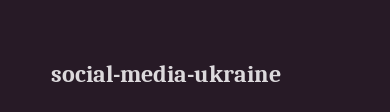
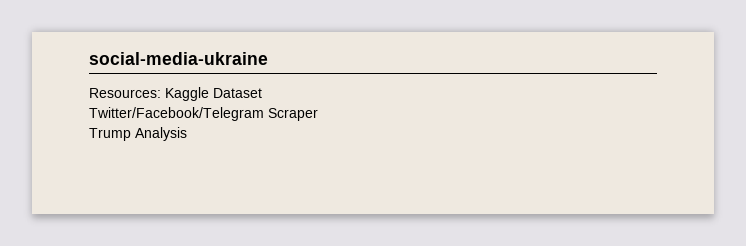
(281, 73) none -> [89,87,262,101] [89,107,318,121] [89,127,187,141] // Resources: Kaggle Dataset // Twitter/Facebook/Telegram Scraper // Trump Analysis

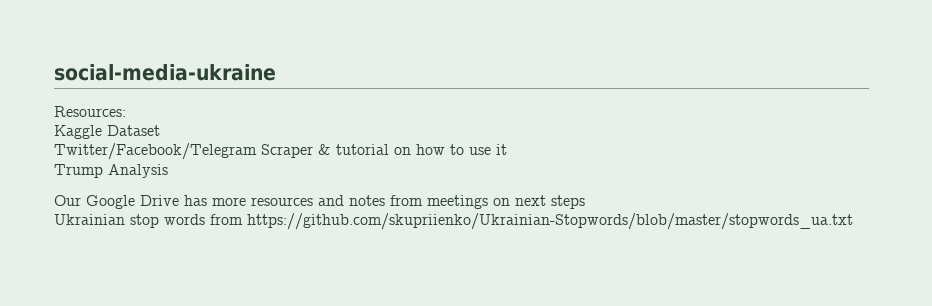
(161, 93) none -> (126, 111) //
[89,127,187,141] // Trump Analysis -> [318,144,507,155] [54,164,168,178] [54,195,585,209] [54,213,853,230] & tutorial on how to use it // Trump Analysis // Our Google Drive has more resources and notes from meetings on next steps // Ukrainian stop words from https://github.com/skupriienko/Ukrainian-Stopwords/blob/master/stopwords_ua.txt

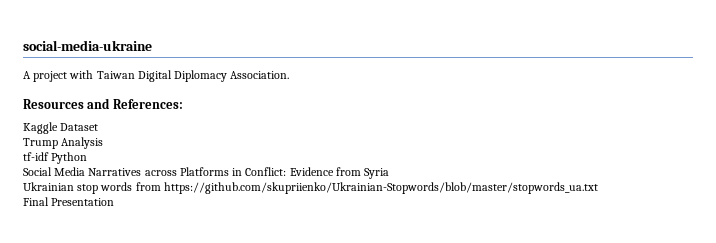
[54,106,126,117] [54,125,160,139] [54,143,507,160] [54,164,168,178] [54,195,585,209] Resources: // Kaggle Dataset // Twitter/Facebook/Telegram Scraper & tutorial on how to use it // Trump Analysis // Our Google Drive has more resources and notes from meetings on next steps -> [23,70,290,82] [23,98,183,109] [23,122,99,134] [23,137,104,149] [23,152,88,164] [23,167,390,179] A project with Taiwan Digital Diplomacy Association. // Resources and References: // Kaggle Dataset // Trump Analysis // tf-idf Python // Social Media Narratives across Platforms in Conflict: Evidence from Syria
(853, 221) none -> [23,197,115,206] // Final Presentation

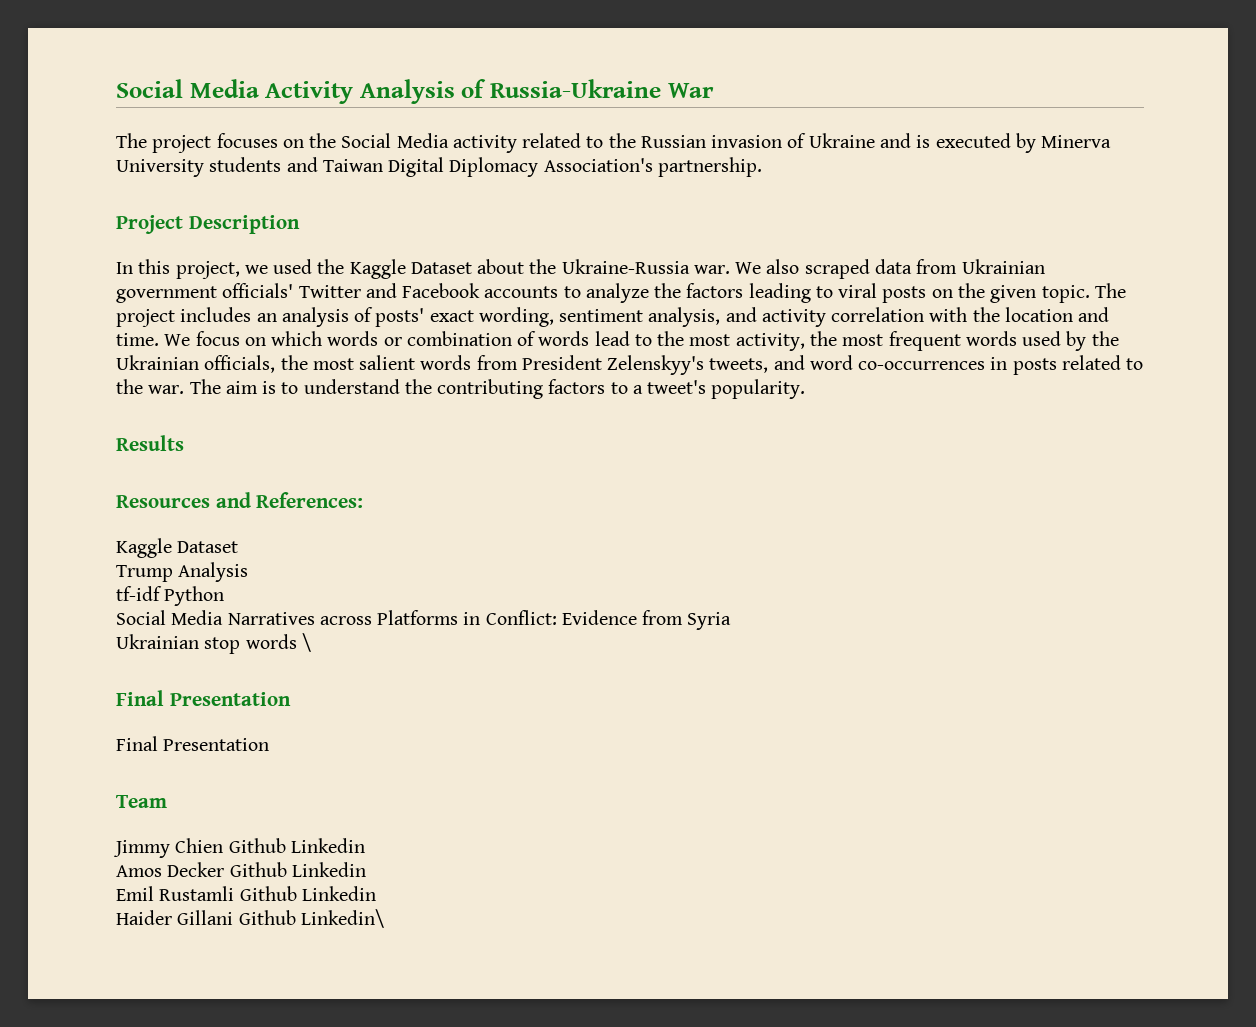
[23,40,152,51] [23,70,290,82] social-media-ukraine // A project with Taiwan Digital Diplomacy Association. -> [116,79,714,104] [116,133,1112,153] [116,157,762,177] [116,215,300,234] [116,259,1045,279] [116,283,1126,303] [116,307,1110,327] [116,331,1119,351] [116,355,1144,375] [116,379,806,399] [116,435,184,451] Social Media Activity Analysis of Russia-Ukraine War // The project focuses on the Social Media activity related to the Russian invasion of Ukraine and is executed by Minerva University students and Taiwan Digital Diplomacy Association's partnership. // Project Description // In this project, we used the Kaggle Dataset about the Ukraine-Russia war. We also scraped data from Ukrainian government officials' Twitter and Facebook accounts to analyze the factors leading to viral posts on the given topic. The project includes an analysis of posts' exact wording, sentiment analysis, and activity correlation with the location and time. We focus on which words or combination of words lead to the most activity, the most frequent words used by the Ukrainian officials, the most salient words from President Zelenskyy's tweets, and word co-occurrences in posts related to the war. The aim is to understand the contributing factors to a tweet's popularity. // Results
[135,182,598,194] [23,197,115,206] from https://github.com/skupriienko/Ukrainian-Stopwords/blob/master/stopwords_ua.txt // Final Presentation -> [301,633,311,652] [116,690,291,706] [116,736,270,751] [116,795,167,808] [113,838,365,858] [116,862,366,877] [116,886,376,901] [116,909,384,928] \ // Final Presentation // Final Presentation // Team // Jimmy Chien Github Linkedin // Amos Decker Github Linkedin // Emil Rustamli Github Linkedin // Haider Gillani Github Linkedin\

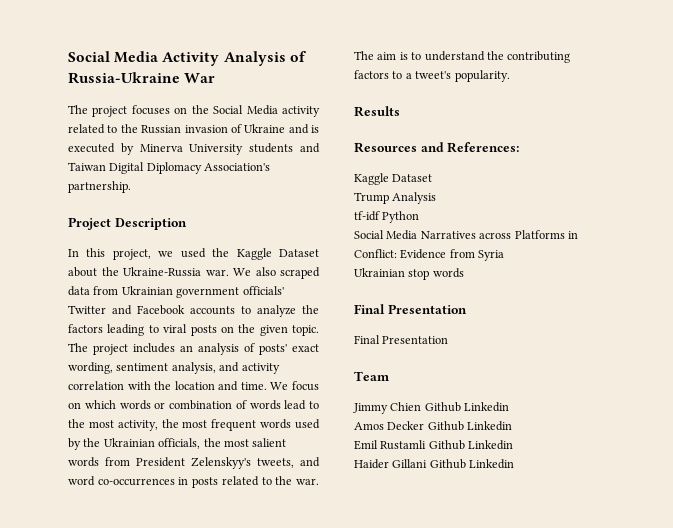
[301,633,311,652] \ -> (464, 273) none
[300,909,384,928] Linkedin\ -> [469,459,515,469] Linkedin

